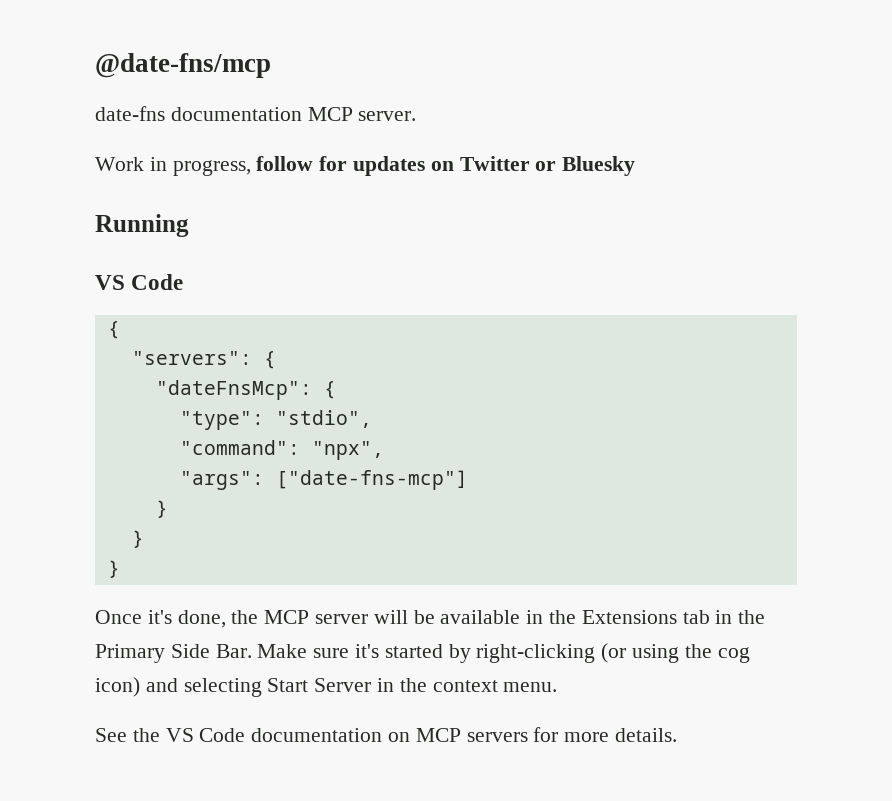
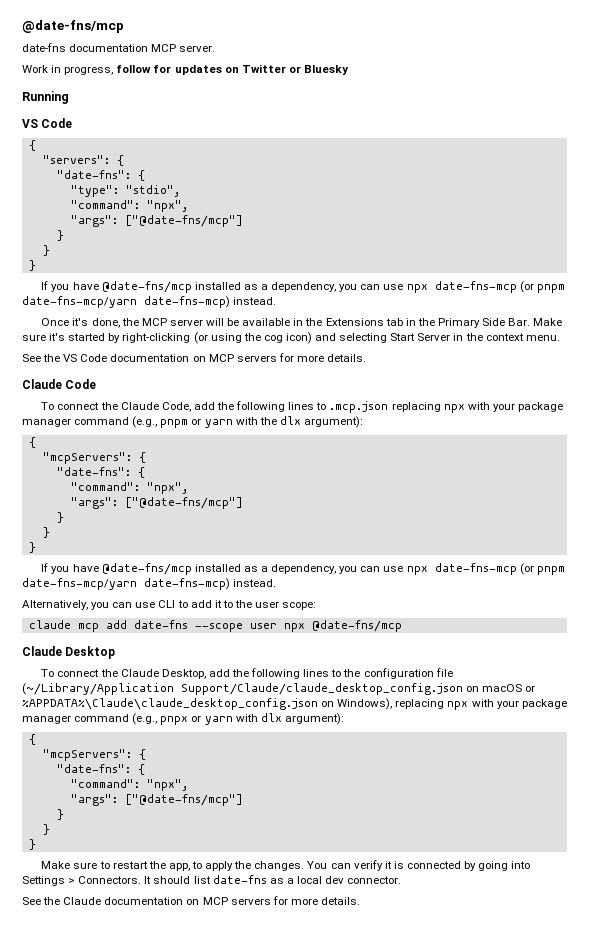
[155,380,312,400] "dateFnsMcp": -> [56,170,131,179] "date-fns":
[275,470,468,490] [155,500,168,518] [131,530,144,548] [107,560,120,578] ["date-fns-mcp"] // } // } // } -> [124,215,243,227] [56,230,64,241] [42,245,50,256] [28,260,36,271] [41,281,565,293] [22,296,277,308] ["@date-fns/mcp"] // } // } // } // If you have @date-fns/mcp installed as a dependency, you can use npx date-fns-mcp (or pnpm date-fns-mcp/yarn date-fns-mcp) instead.
(678, 735) none -> [22,379,97,389] [41,401,563,413] [22,416,363,428] [28,437,36,448] [42,452,146,464] [56,467,145,478] [70,482,188,494] [70,497,243,509] [56,512,64,523] [42,527,50,538] [28,542,36,553] [41,563,565,575] [22,578,277,590] [22,600,317,610] [28,620,402,632] [22,646,116,659] [41,668,453,679] [22,683,536,695] [22,698,567,710] [22,713,344,725] [28,734,36,745] [42,749,146,761] [56,764,145,775] [70,779,188,791] [70,794,243,806] [56,809,64,820] [42,824,50,835] [28,839,36,850] [41,860,531,871] [22,875,402,886] [22,896,360,905] // Claude Code // To connect the Claude Code, add the following lines to .mcp.json replacing npx with your package manager command (e.g., pnpm or yarn with the dlx argument): // { // "mcpServers": { // "date-fns": { // "command": "npx", // "args": ["@date-fns/mcp"] // } // } // } // If you have @date-fns/mcp installed as a dependency, you can use npx date-fns-mcp (or pnpm date-fns-mcp/yarn date-fns-mcp) instead. // Alternatively, you can use CLI to add it to the user scope: // claude mcp add date-fns --scope user npx @date-fns/mcp // Claude Desktop // To connect the Claude Desktop, add the following lines to the configuration file (~/Library/Application Support/Claude/claude_desktop_config.json on macOS or %APPDATA%\Claude\claude_desktop_config.json on Windows), replacing npx with your package manager command (e.g., pnpx or yarn with dlx argument): // { // "mcpServers": { // "date-fns": { // "command": "npx", // "args": ["@date-fns/mcp"] // } // } // } // Make sure to restart the app, to apply the changes. You can verify it is connected by going into Settings > Connectors. It should list date-fns as a local dev connector. // See the Claude documentation on MCP servers for more details.

